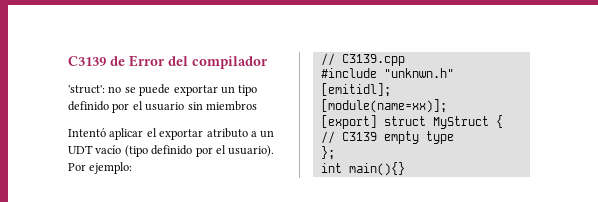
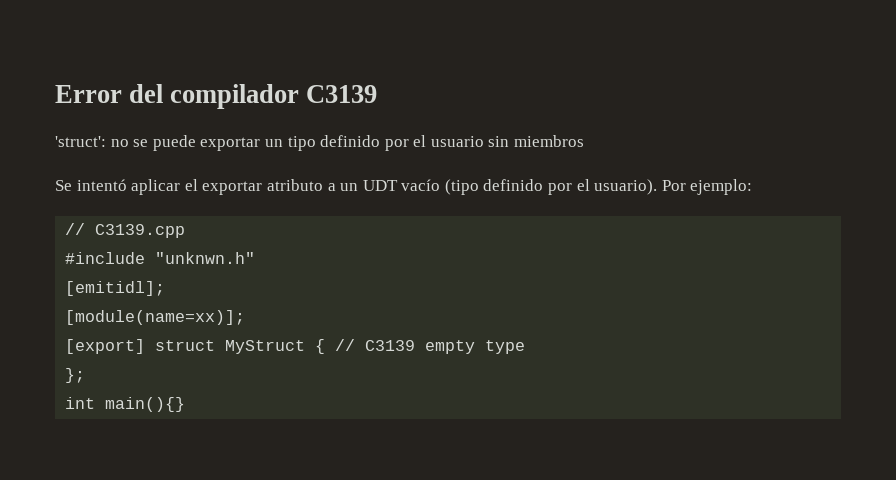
[68,56,125,66] C3139 de -> (55, 94) none
(268, 62) none -> [306,85,378,103] C3139
[68,128,106,137] Intentó -> [55,179,127,191] Se intentó

